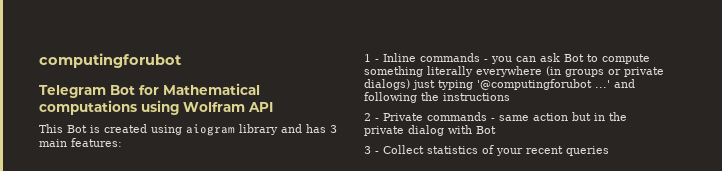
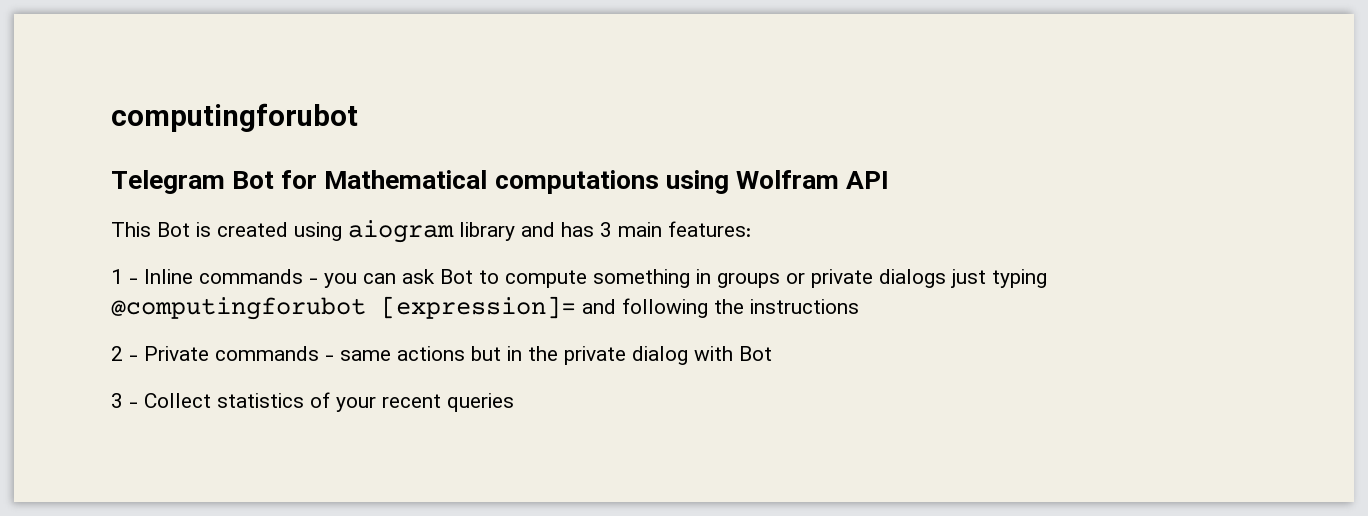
[427,66,561,77] literally everywhere (in -> [696,269,711,284] in
[364,79,410,90] dialogs) -> [879,269,946,288] dialogs
[477,79,610,90] '@computingforubot ...' -> [111,296,576,320] @computingforubot [expression]=
[533,113,568,121] action -> [397,346,465,361] actions

